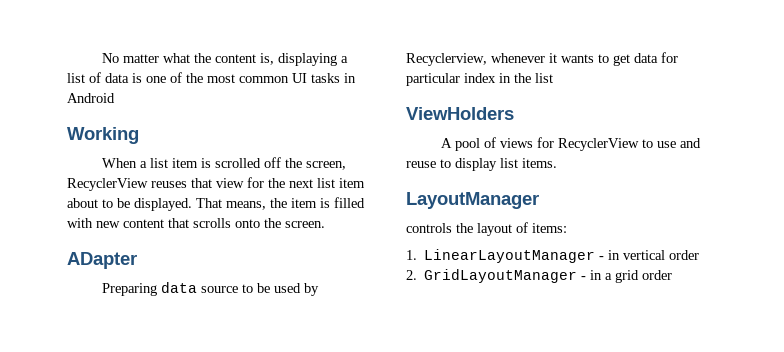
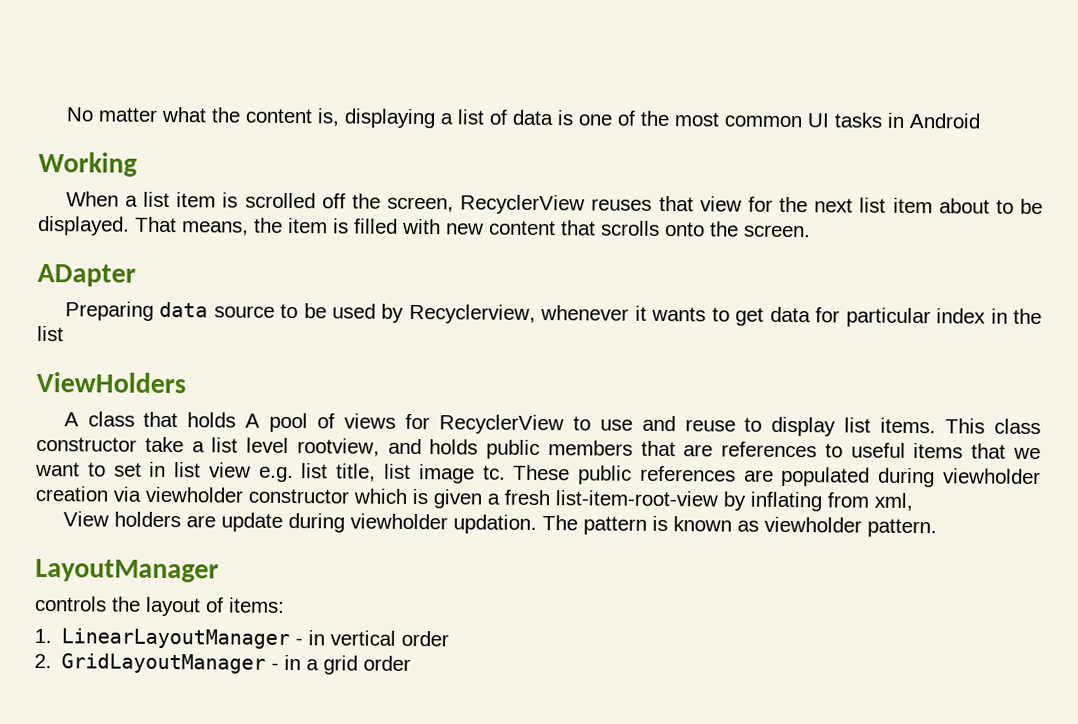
(452, 143) none -> [87,411,261,428] class that holds A
(557, 163) none -> [945,418,1041,435] [36,436,1041,460] [35,461,1042,488] [35,485,913,512] [62,511,937,538] This class constructor take a list level rootview, and holds public members that are references to useful items that we want to set in list view e.g. list title, list image tc. These public references are populated during viewholder creation via viewholder constructor which is given a fresh list-item-root-view by inflating from xml, // View holders are update during viewholder updation. The pattern is known as viewholder pattern.

